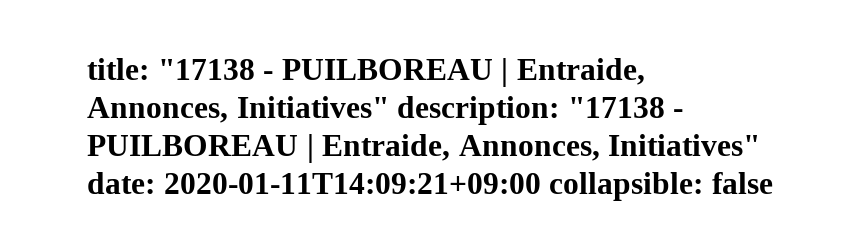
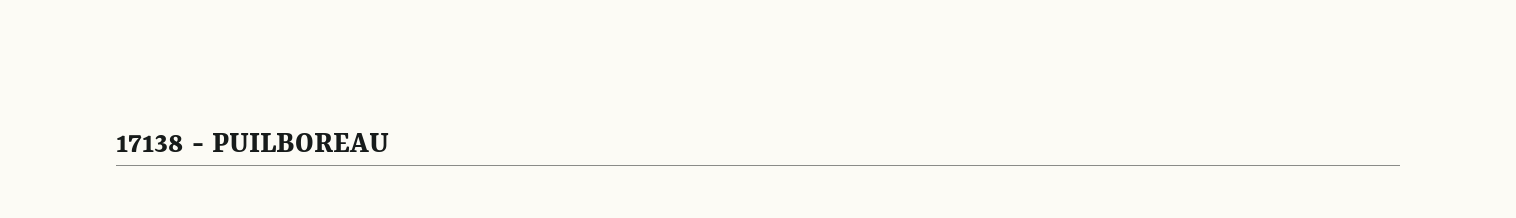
[87,58,645,87] [87,96,684,125] [87,134,761,163] [87,172,773,201] title: "17138 - PUILBOREAU | Entraide, Annonces, Initiatives" description: "17138 - PUILBOREAU | Entraide, Annonces, Initiatives" date: 2020-01-11T14:09:21+09:00 collapsible: false -> [116,133,390,152] 17138 - PUILBOREAU

